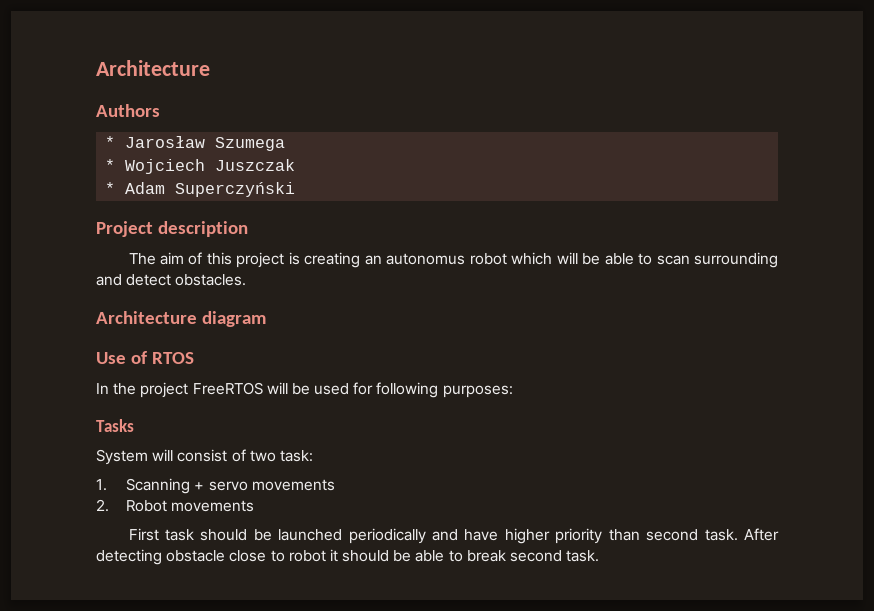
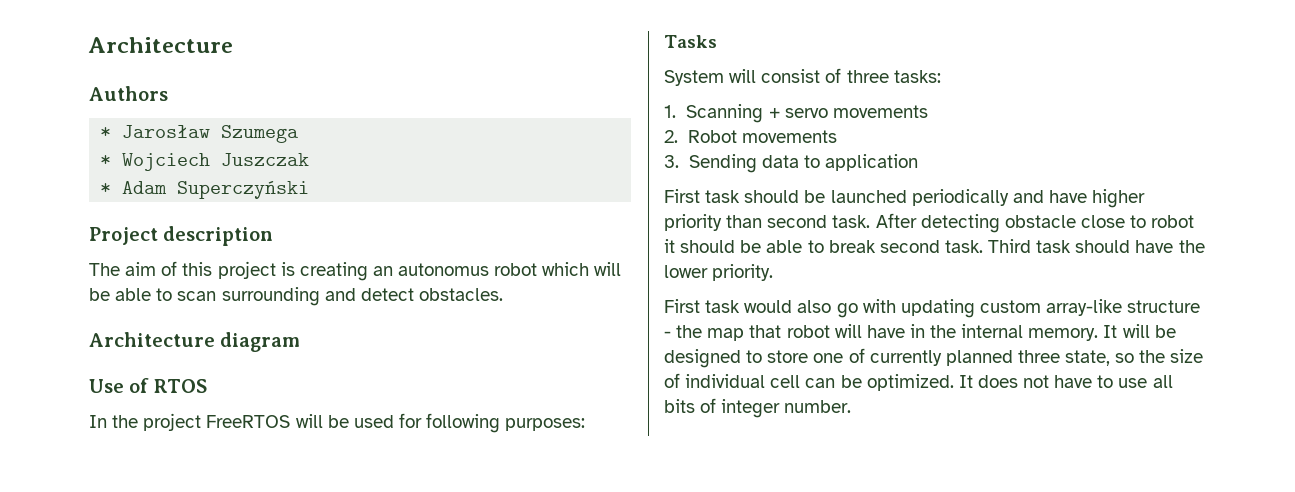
[249,450,313,462] two task: -> [846,70,941,83] three tasks:
(255, 506) none -> [664,154,918,173] // 3. Sending data to application
(600, 556) none -> [988,239,1205,253] [664,264,774,281] [664,299,1201,318] [664,324,1176,341] [664,348,1204,368] [664,373,1173,391] [664,398,852,418] Third task should have the lower priority. // First task would also go with updating custom array-like structure - the map that robot will have in the internal memory. It will be designed to store one of currently planned three state, so the size of individual cell can be optimized. It does not have to use all bits of integer number.

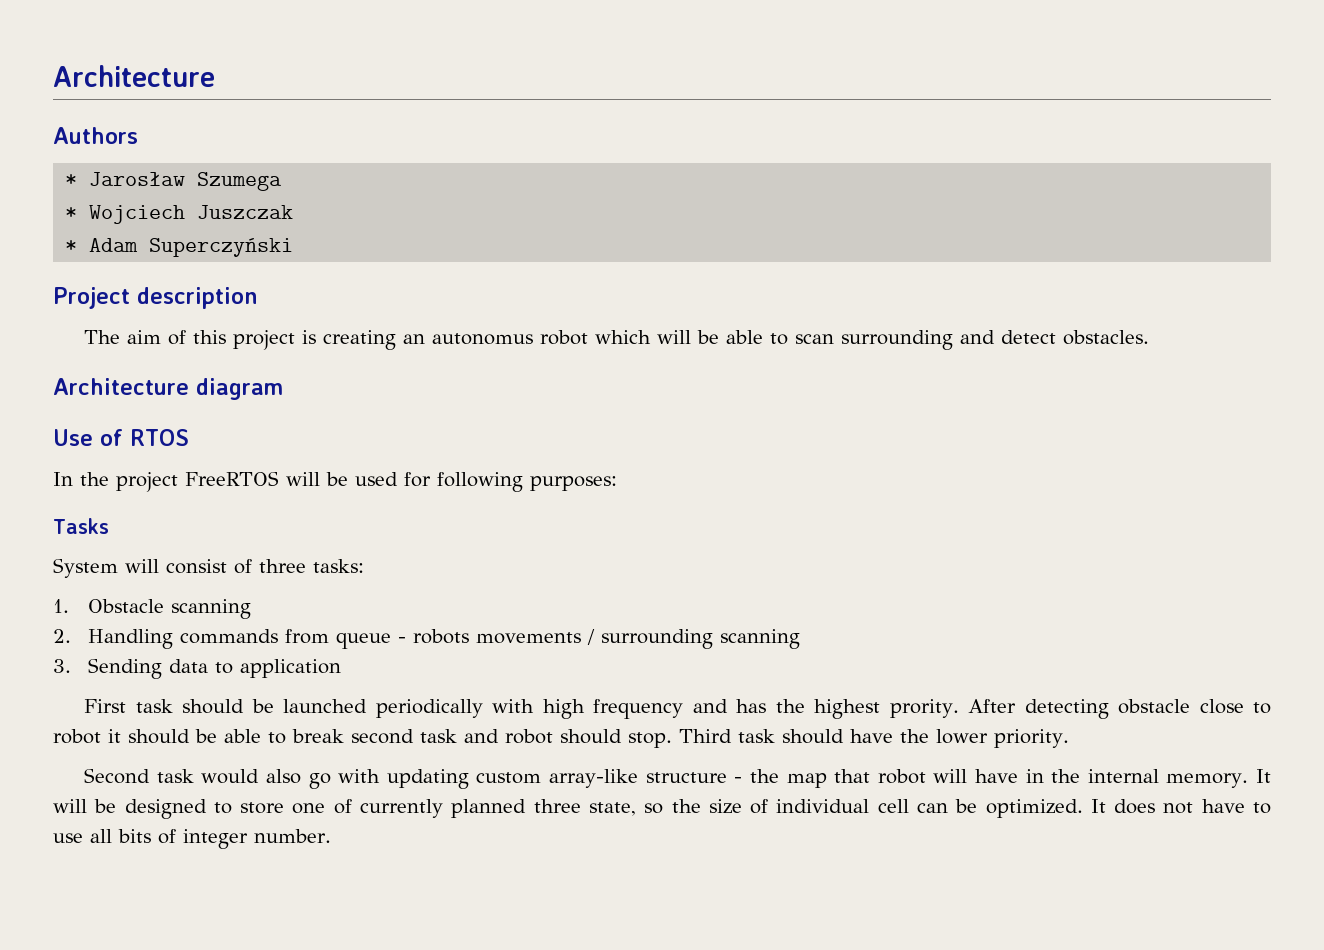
[686,104,928,123] [664,130,837,143] Scanning + servo movements // 2. Robot movements -> [87,599,251,619] [53,629,800,649] Obstacle scanning // 2. Handling commands from queue - robots movements / surrounding scanning
[1012,189,1146,208] [664,214,871,231] and have higher priority than second task. -> [492,699,959,719] with high frequency and has the highest prority.
[944,240,983,253] task. -> [420,729,672,748] task and robot should stop.
[664,299,700,313] First -> [84,768,151,784] Second

